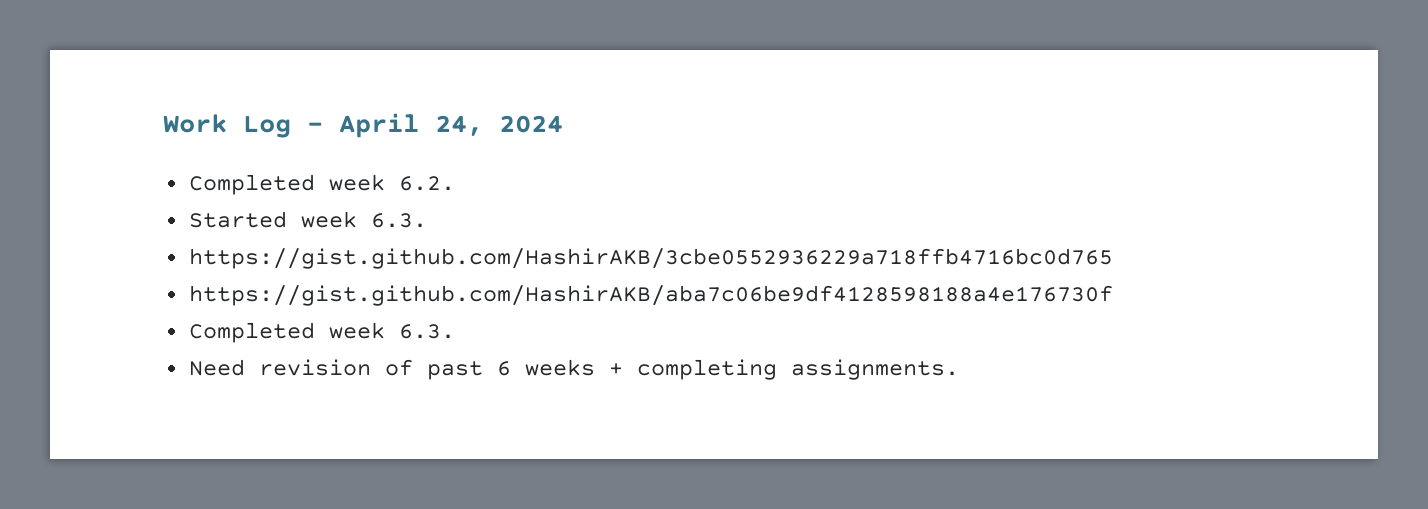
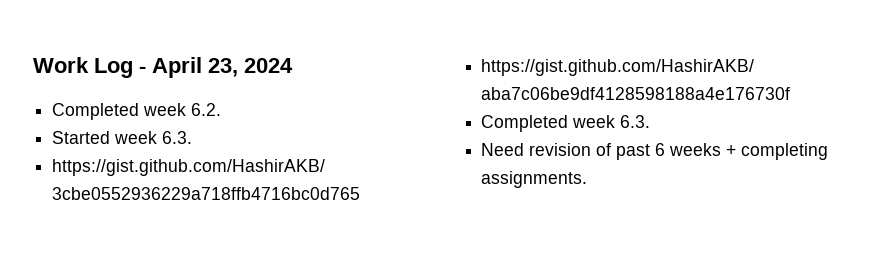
[435,115,483,136] 24, -> [208,58,238,77] 23,

